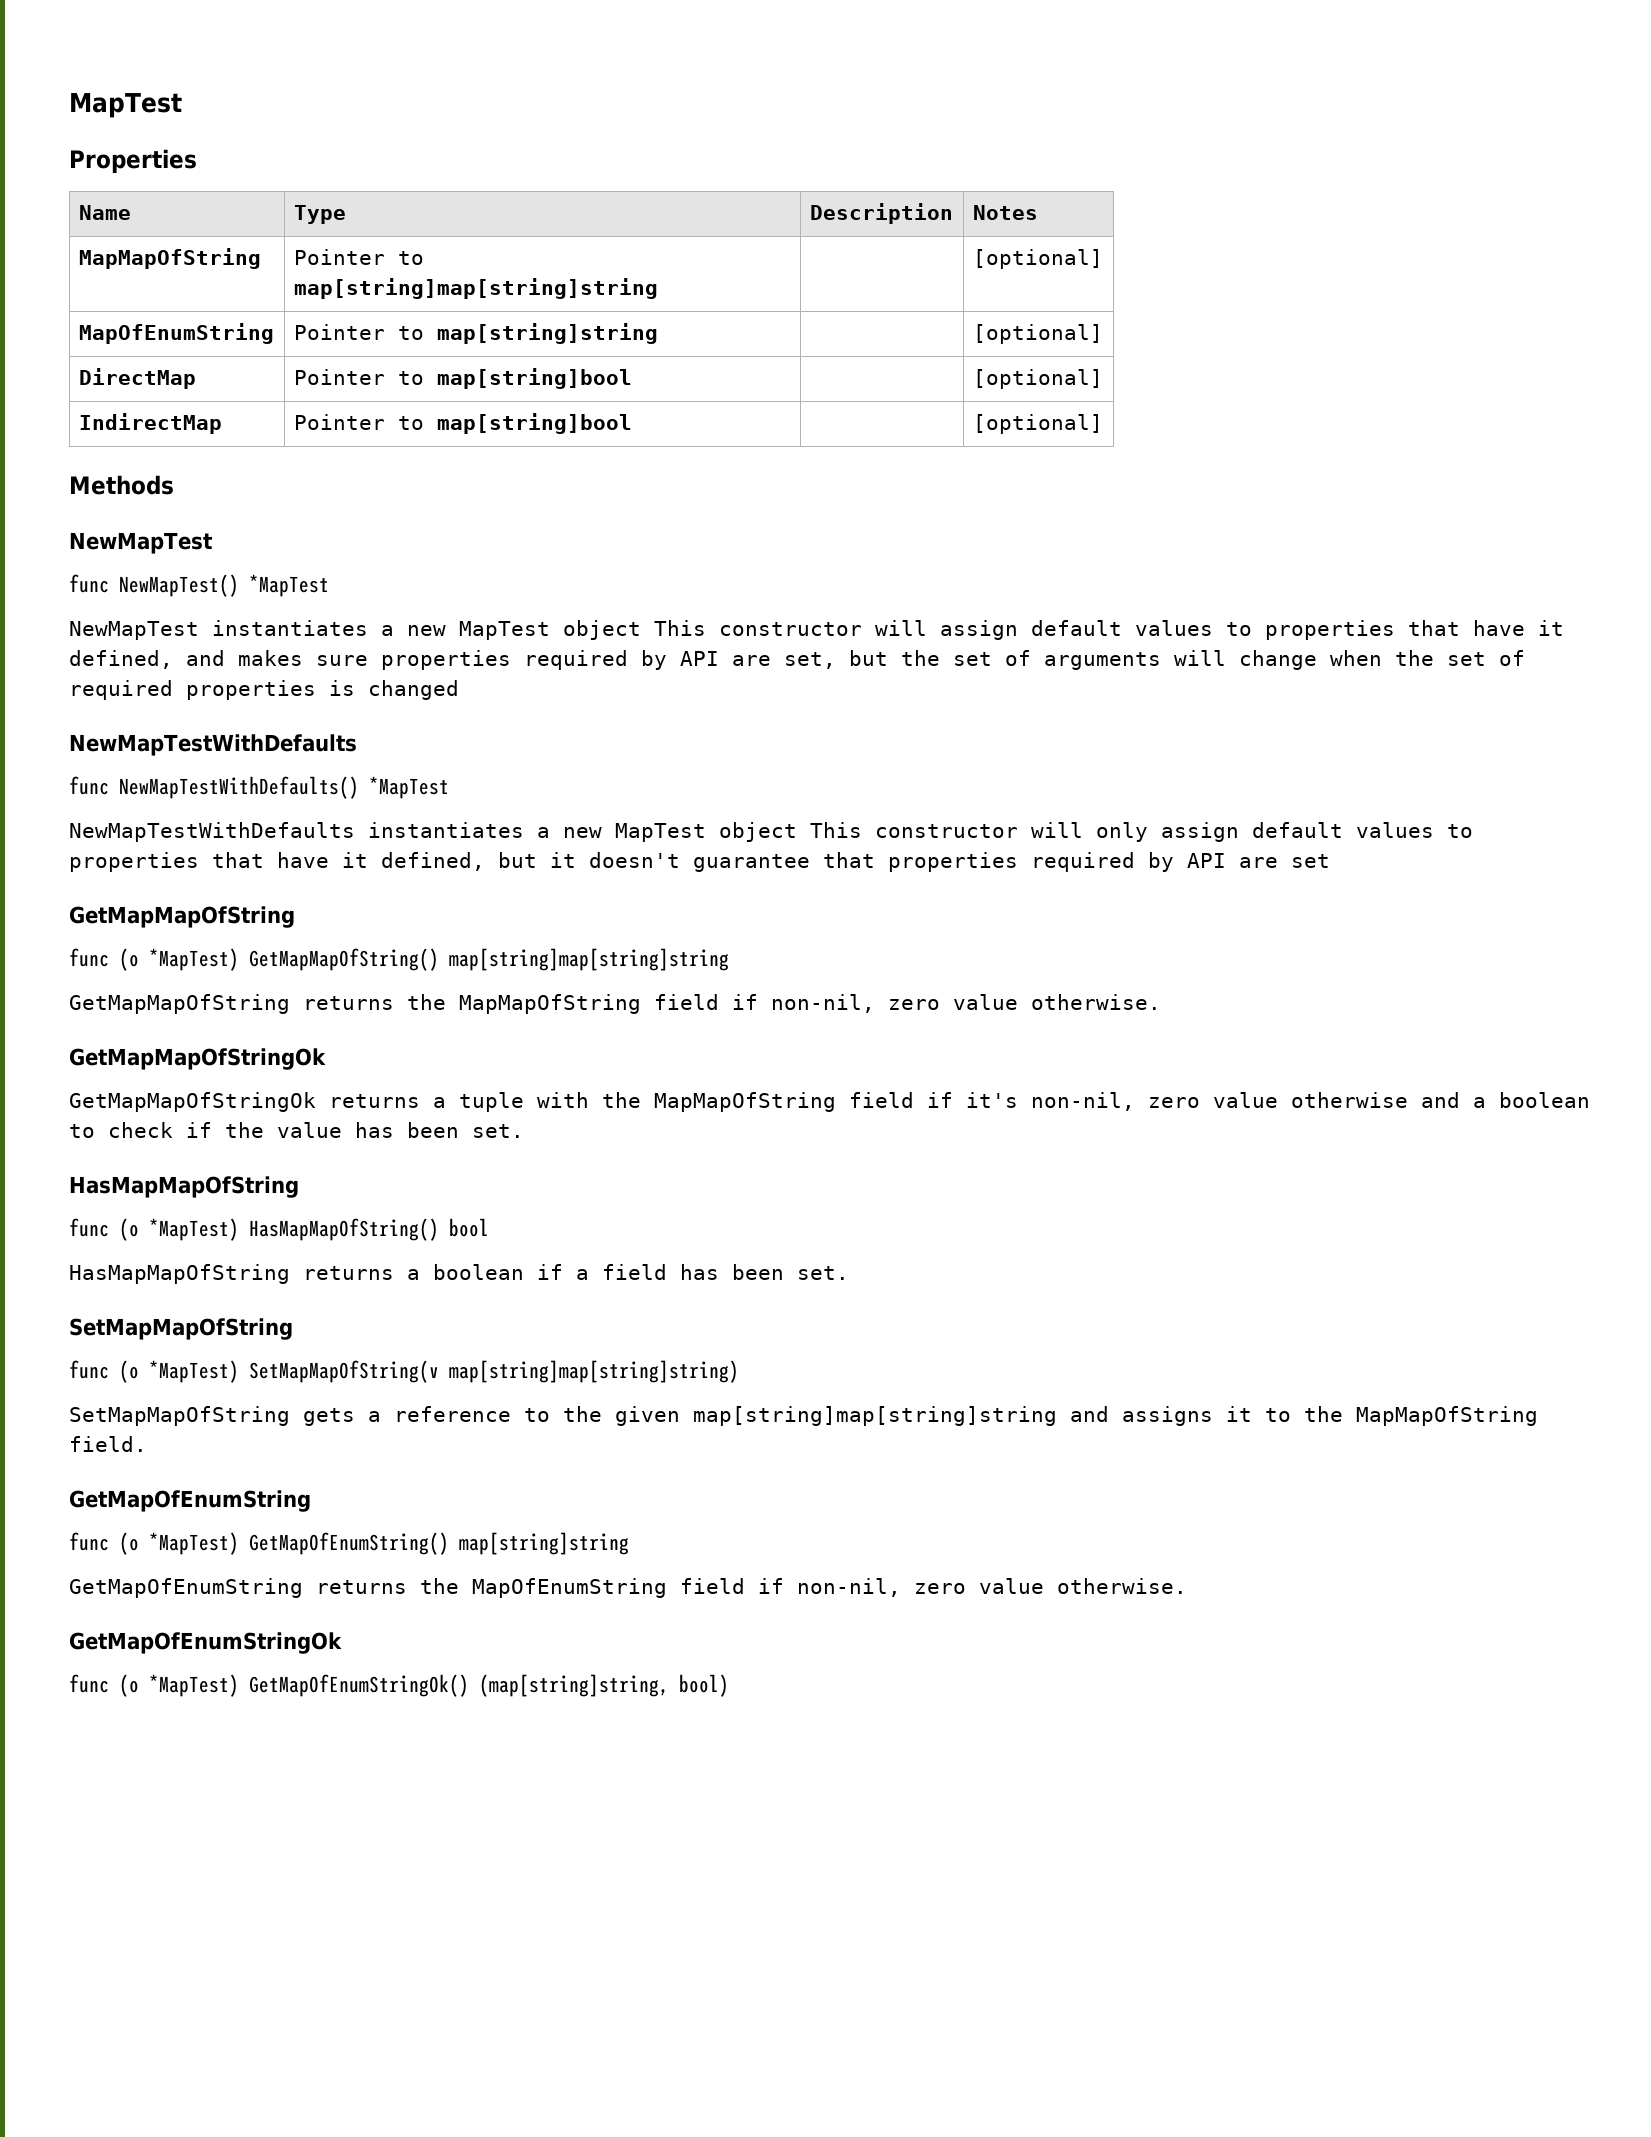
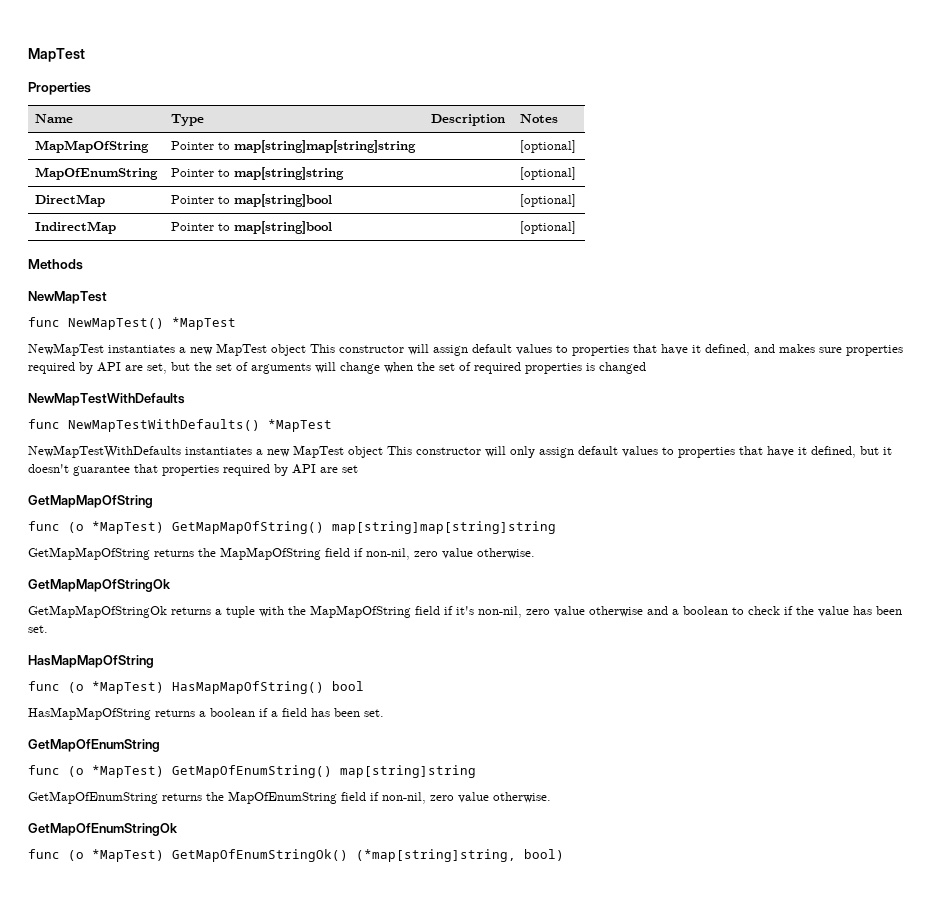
[69,1318,293,1340] [69,1360,739,1383] [69,1406,1538,1426] [69,1436,147,1452] // SetMapMapOfString // func (o *MapTest) SetMapMapOfString(v map[string]map[string]string) // SetMapMapOfString gets a reference to the given map[string]map[string]string and assigns it to the MapMapOfString field. -> (384, 713) none
[479,1674,669,1697] (map[string]string, -> [356,849,516,862] (*map[string]string,

